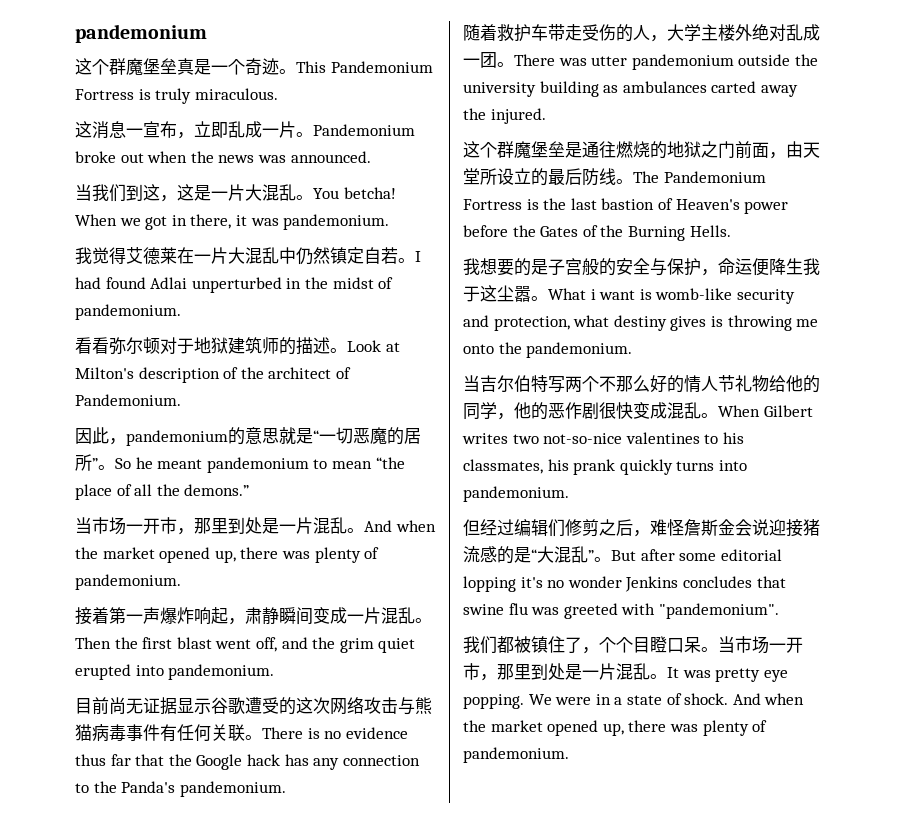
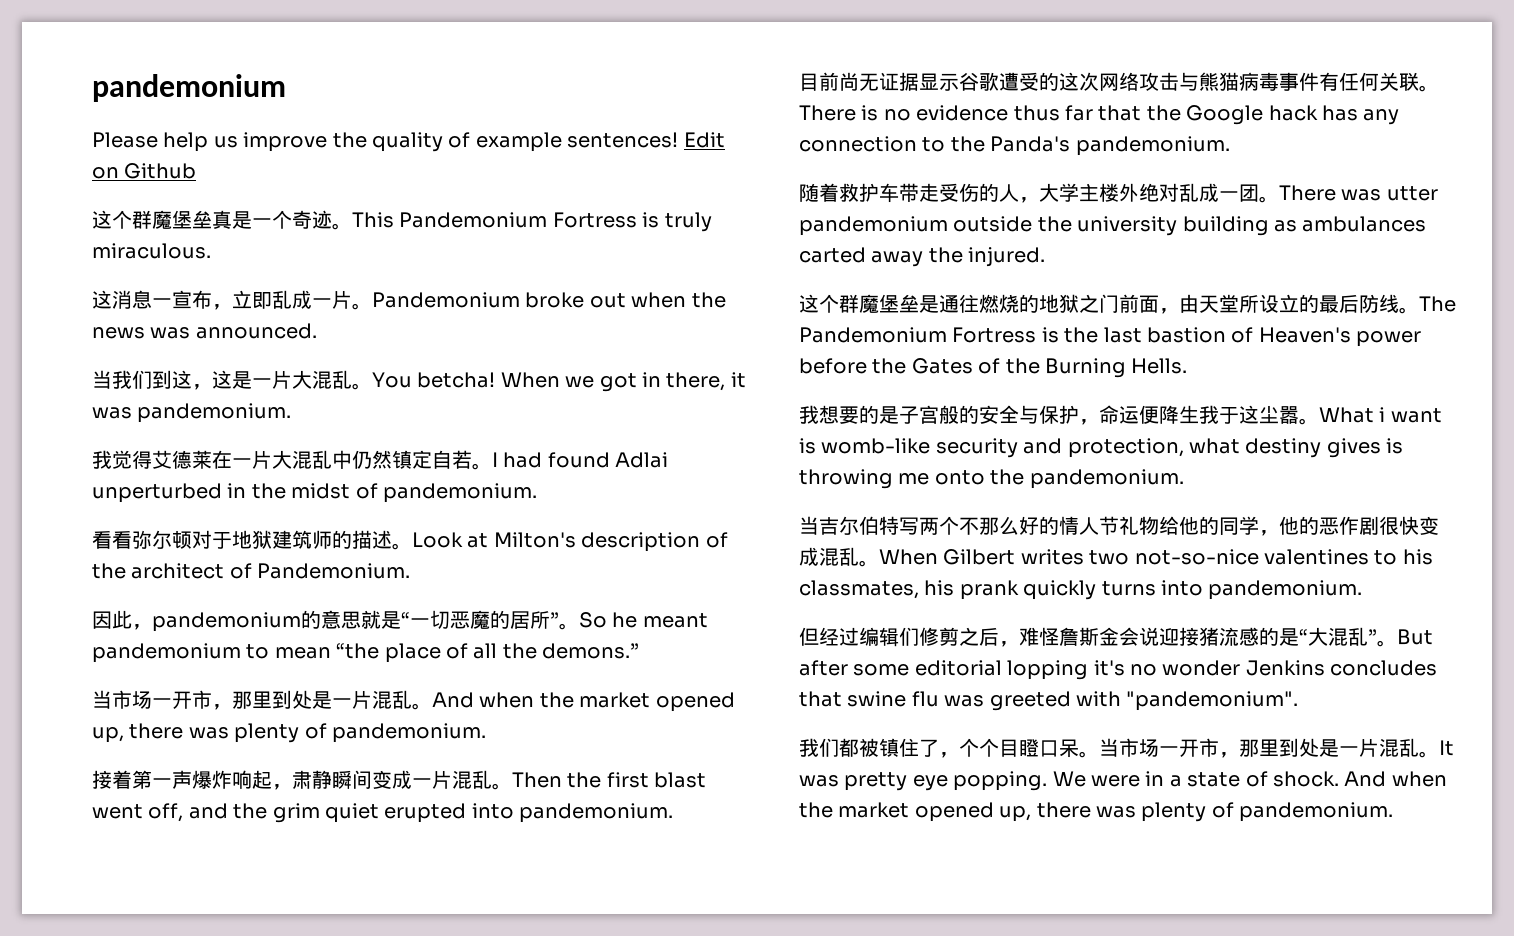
[75,24,207,43] pandemonium -> [92,74,286,102] [92,132,725,152] [92,163,197,179] pandemonium // Please help us improve the quality of example sentences! Edit on Github

